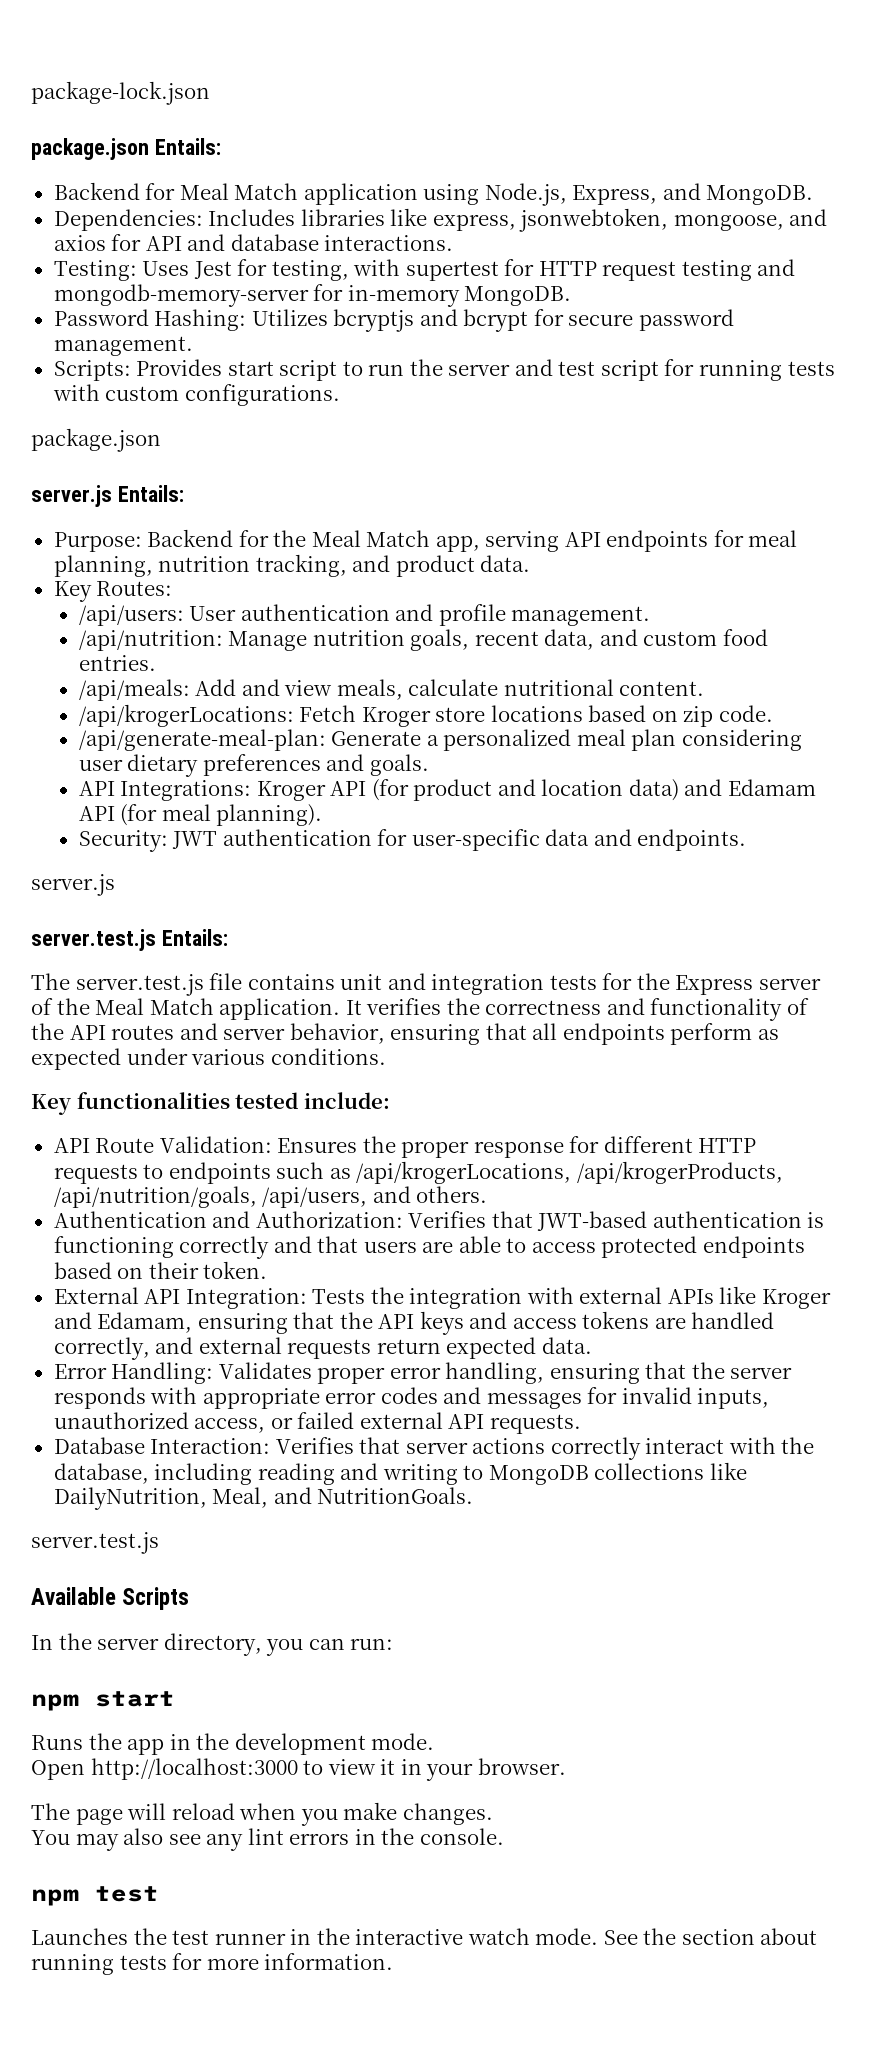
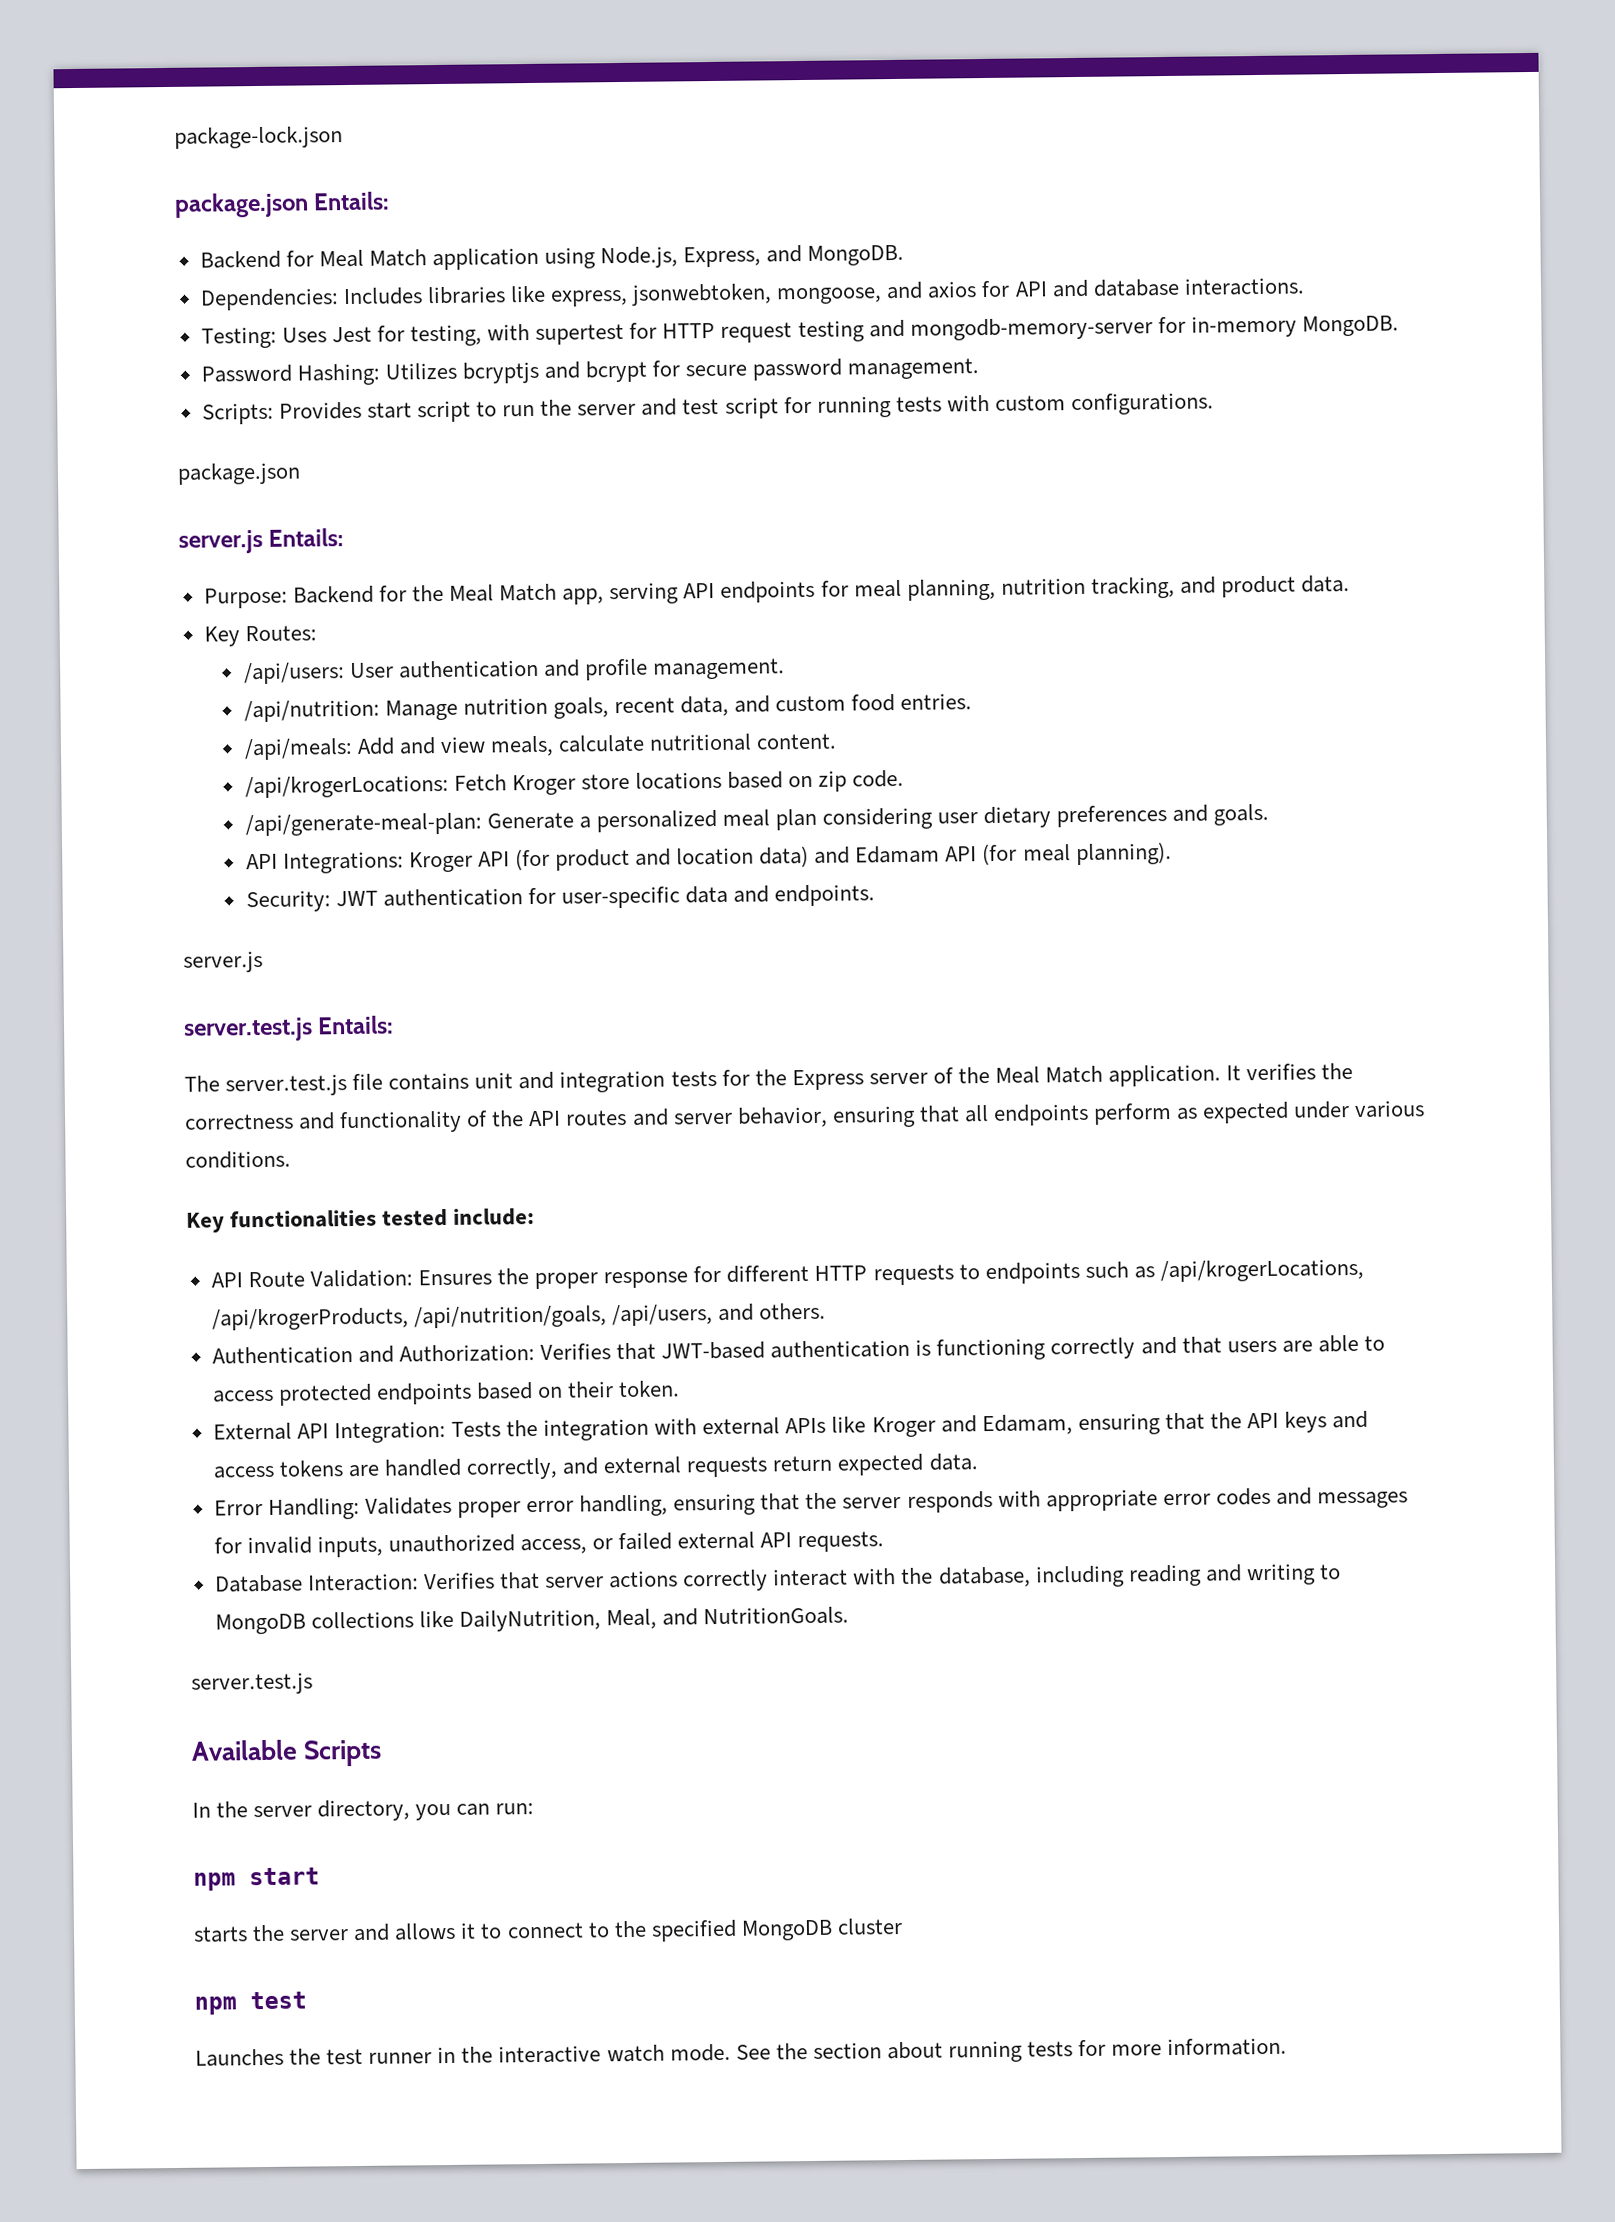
[31,1733,435,1755] [31,1758,566,1781] [31,1802,493,1826] [31,1828,504,1851] Runs the app in the development mode. // Open http://localhost:3000 to view it in your browser. // The page will reload when you make changes. // You may also see any lint errors in the console. -> [193,1918,903,1943] starts the server and allows it to connect to the specified MongoDB cluster

